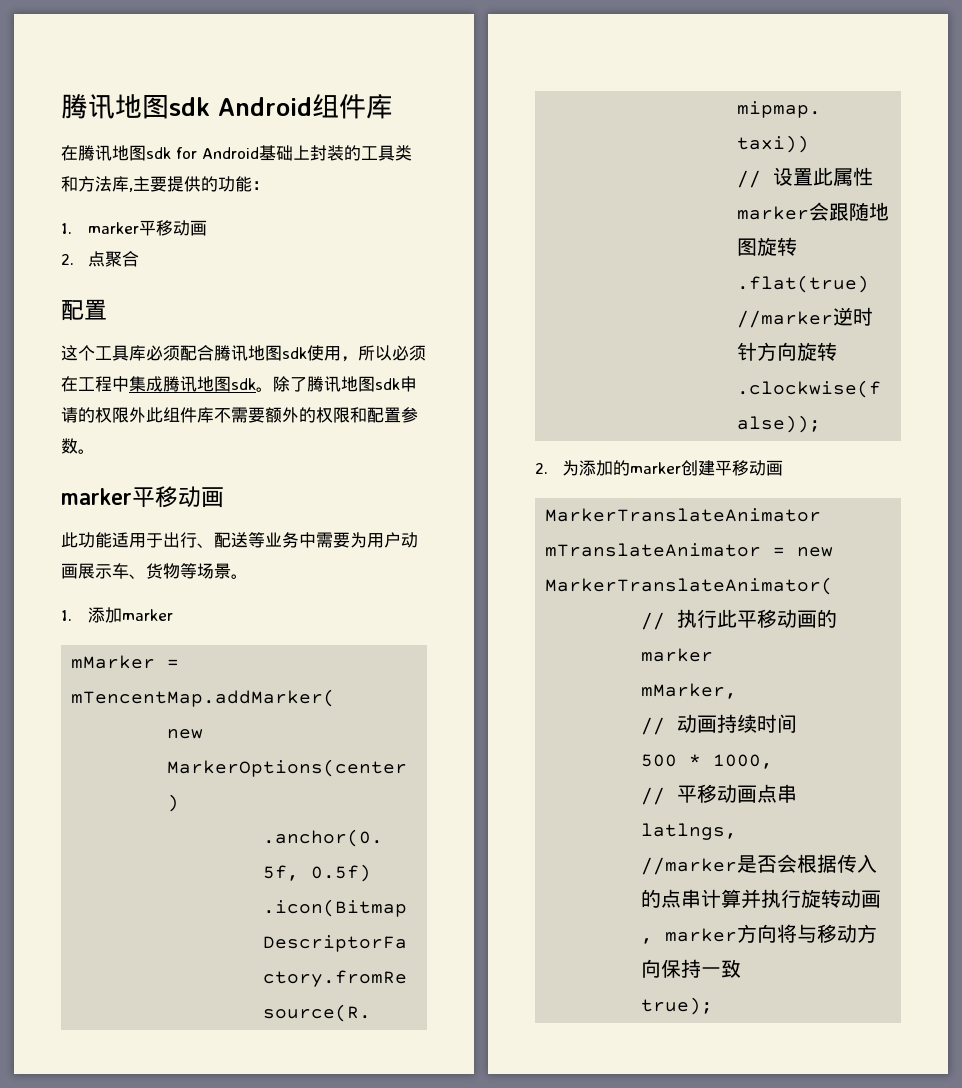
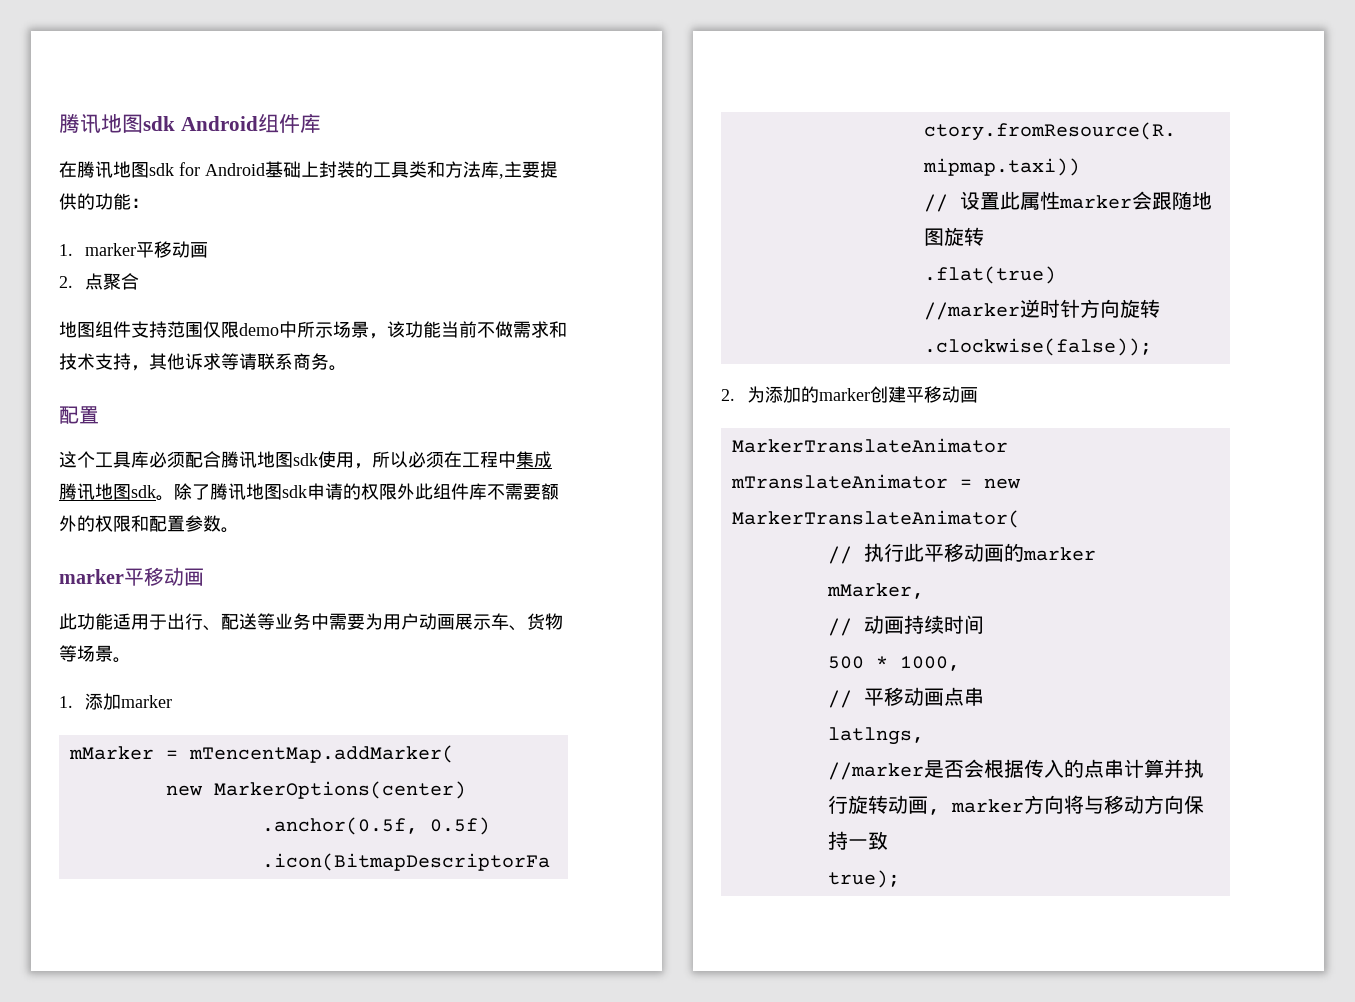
(140, 259) none -> [59,321,567,339] [59,353,347,371] // 地图组件支持范围仅限demo中所示场景，该功能当前不做需求和技术支持，其他诉求等请联系商务。

